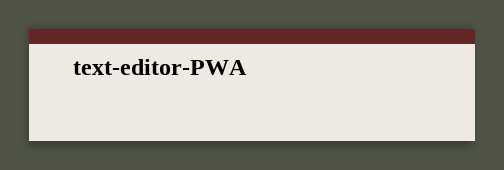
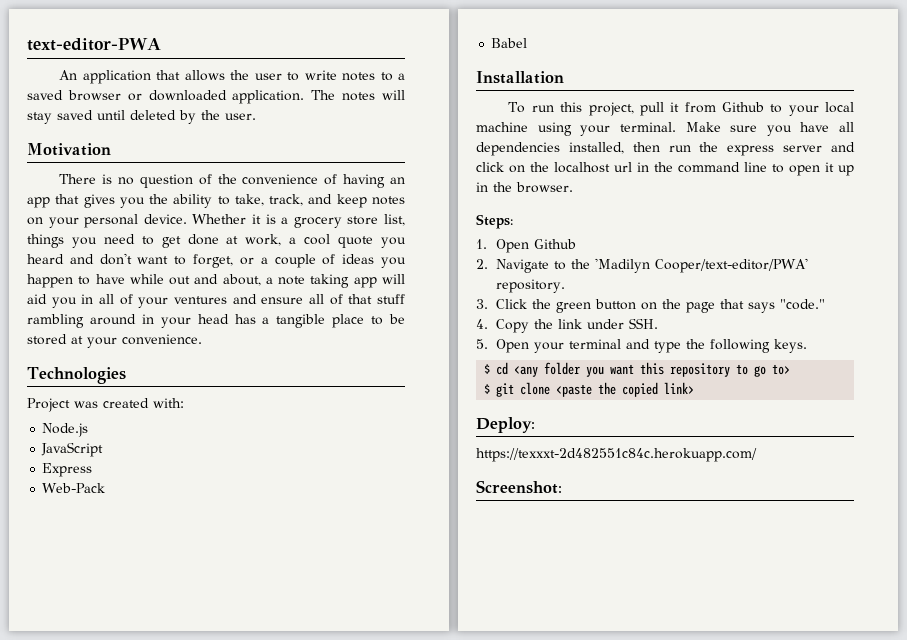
(247, 67) none -> [59,70,405,84] [27,90,405,104] [27,110,256,124] [27,143,111,156] [59,174,406,188] [27,194,405,208] [27,214,406,228] [27,234,407,248] [27,253,406,268] [27,274,405,288] [27,294,406,308] [27,314,405,328] [27,334,202,348] [27,367,126,384] [27,398,184,412] [42,423,89,437] [41,442,104,457] [42,463,93,477] [42,483,106,493] [491,38,528,48] [476,71,564,84] [508,102,854,116] [476,122,854,136] [476,142,855,156] [476,162,854,176] [476,182,573,193] [476,214,513,229] [476,239,576,253] [476,258,808,273] [495,279,565,293] [476,299,825,313] [476,318,658,333] [476,339,807,353] [484,362,791,377] [484,382,695,397] [476,417,535,433] [476,448,757,462] [476,480,562,494] // An application that allows the user to write notes to a saved browser or downloaded application. The notes will stay saved until deleted by the user. // Motivation // There is no question of the convenience of having an app that gives you the ability to take, track, and keep notes on your personal device. Whether it is a grocery store list, things you need to get done at work, a cool quote you heard and don't want to forget, or a couple of ideas you happen to have while out and about, a note taking app will aid you in all of your ventures and ensure all of that stuff rambling around in your head has a tangible place to be stored at your convenience. // Technologies // Project was created with: // Node.js // JavaScript // Express // Web-Pack // Babel // Installation // To run this project, pull it from Github to your local machine using your terminal. Make sure you have all dependencies installed, then run the express server and click on the localhost url in the command line to open it up in the browser. // Steps: // 1. Open Github // 2. Navigate to the 'Madilyn Cooper/text-editor/PWA' repository. // 3. Click the green button on the page that says "code." // 4. Copy the link under SSH. // 5. Open your terminal and type the following keys. // $ cd <any folder you want this repository to go to> // $ git clone <paste the copied link> // Deploy: // https://texxxt-2d482551c84c.herokuapp.com/ // Screenshot:

